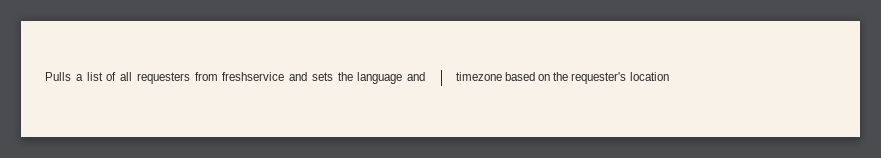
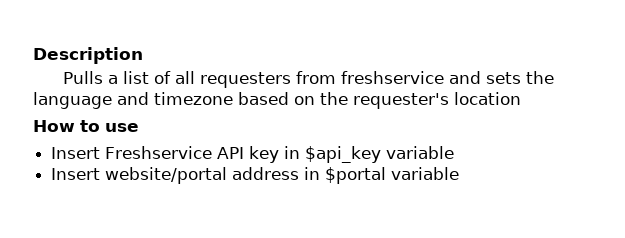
(45, 76) none -> [33,47,143,64] Description //
(669, 76) none -> [33,120,139,132] [51,146,455,163] [51,167,460,184] // How to use // Insert Freshservice API key in $api_key variable // Insert website/portal address in $portal variable

